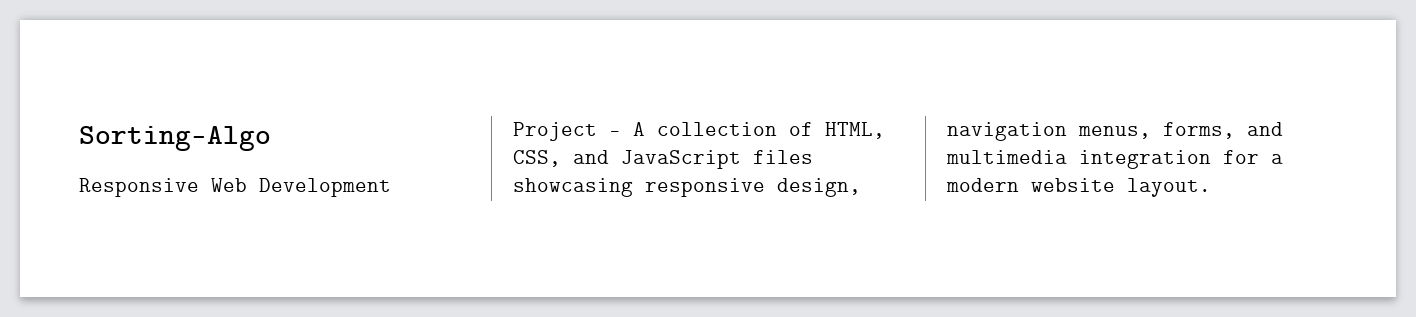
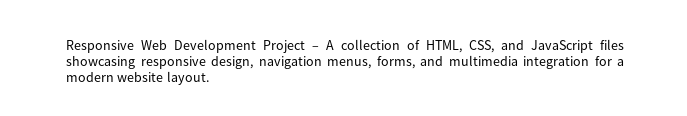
[79,126,271,151] Sorting-Algo // -> (66, 46) none

